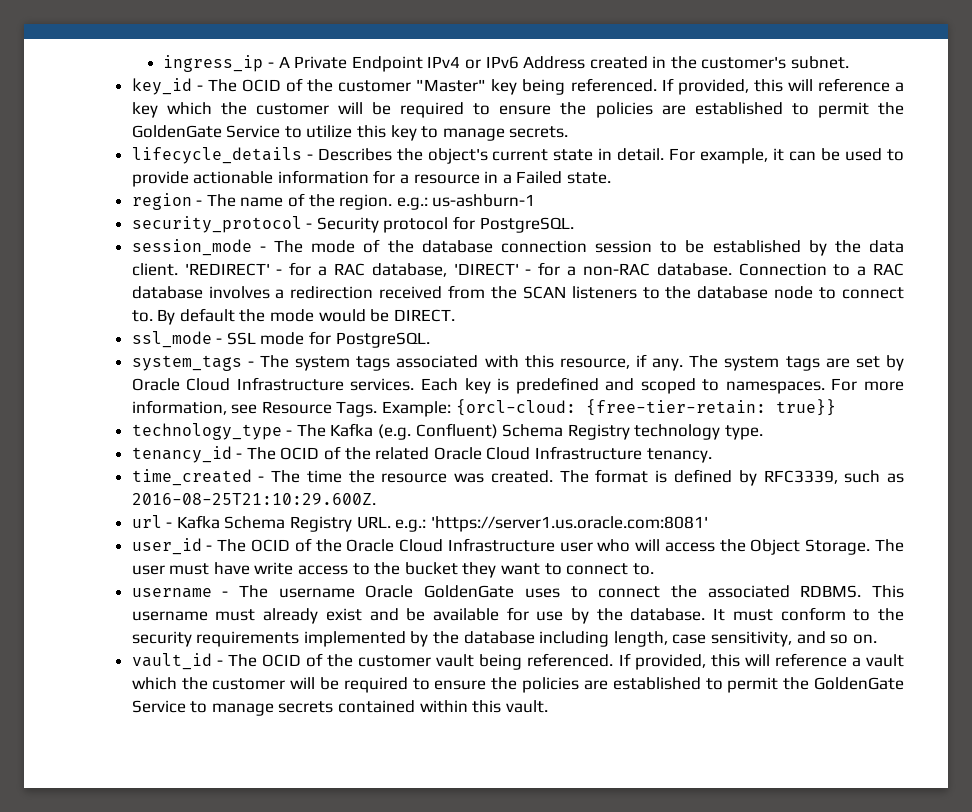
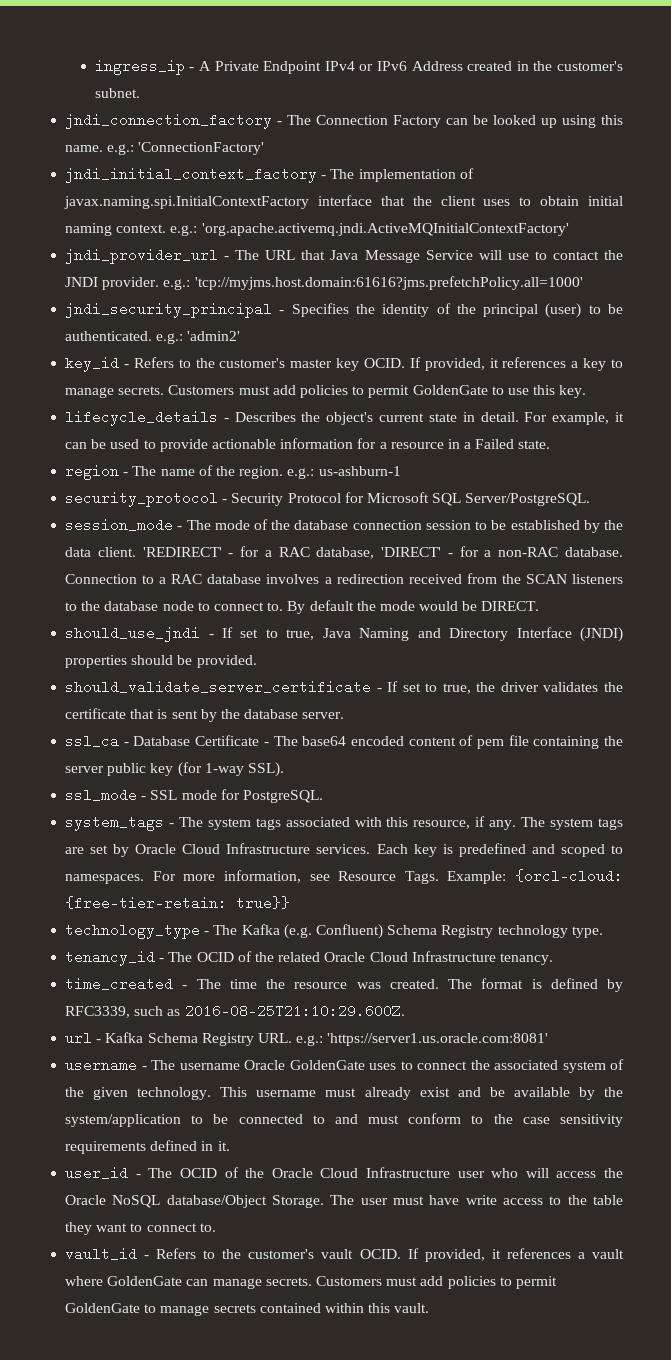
[131,78,904,95] [131,102,905,118] [131,125,569,141] key_id - The OCID of the customer "Master" key being referenced. If provided, this will reference a key which the customer will be required to ensure the policies are established to permit the GoldenGate Service to utilize this key to manage secrets. -> [65,113,623,129] [65,142,265,155] [65,167,474,183] [64,195,623,209] [65,223,569,236] [65,248,623,264] [65,276,583,290] [65,302,623,318] [65,331,241,344] [65,356,624,372] [65,385,587,398] jndi_connection_factory - The Connection Factory can be looked up using this name. e.g.: 'ConnectionFactory' // jndi_initial_context_factory - The implementation of javax.naming.spi.InitialContextFactory interface that the client uses to obtain initial naming context. e.g.: 'org.apache.activemq.jndi.ActiveMQInitialContextFactory' // jndi_provider_url - The URL that Java Message Service will use to contact the JNDI provider. e.g.: 'tcp://myjms.host.domain:61616?jms.prefetchPolicy.all=1000' // jndi_security_principal - Specifies the identity of the principal (user) to be authenticated. e.g.: 'admin2' // key_id - Refers to the customer's master key OCID. If provided, it references a key to manage secrets. Customers must add policies to permit GoldenGate to use this key.
[383,216,574,233] protocol for PostgreSQL. -> [287,492,591,506] Protocol for Microsoft SQL Server/PostgreSQL.
(455, 315) none -> [65,626,623,642] [65,655,257,668] [65,680,623,694] [65,708,345,722] [65,734,623,749] [65,762,284,777] // should_use_jndi - If set to true, Java Naming and Directory Interface (JNDI) properties should be provided. // should_validate_server_certificate - If set to true, the driver validates the certificate that is sent by the database server. // ssl_ca - Database Certificate - The base64 encoded content of pem file containing the server public key (for 1-way SSL).
(708, 524) none -> [65,1058,624,1073] [65,1087,623,1100] [65,1113,624,1127] [65,1140,230,1154] // username - The username Oracle GoldenGate uses to connect the associated system of the given technology. This username must already exist and be available by the system/application to be connected to and must conform to the case sensitivity requirements defined in it.
[750,539,801,555] Object -> [65,1195,267,1208] Oracle NoSQL database/Object
[404,562,458,575] bucket -> [592,1195,623,1205] table
[131,585,904,598] [131,607,904,624] [131,631,877,647] [131,653,904,670] [131,677,905,693] [131,700,186,713] username - The username Oracle GoldenGate uses to connect the associated RDBMS. This username must already exist and be available for use by the database. It must conform to the security requirements implemented by the database including length, case sensitivity, and so on. // vault_id - The OCID of the customer vault being referenced. If provided, this will reference a vault which the customer will be required to ensure the policies are established to permit the GoldenGate Service -> [65,1247,624,1262] [65,1276,557,1289] [65,1303,141,1313] vault_id - Refers to the customer's vault OCID. If provided, it references a vault where GoldenGate can manage secrets. Customers must add policies to permit GoldenGate

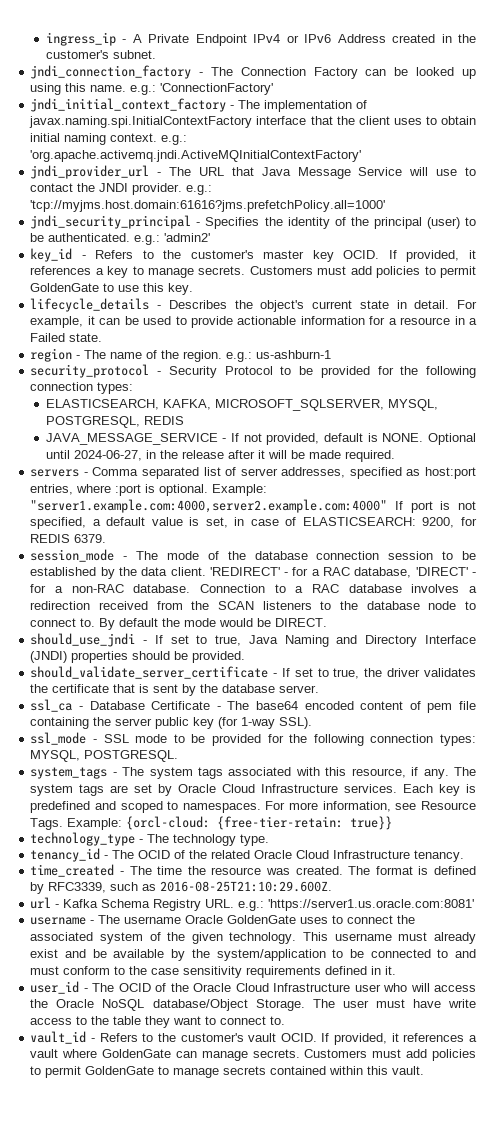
[344,492,591,506] for Microsoft SQL Server/PostgreSQL. -> [280,366,477,378] [30,382,134,394] [45,399,438,411] [45,416,184,428] [45,433,477,445] [45,450,395,462] [30,467,476,479] [30,484,268,496] [30,499,477,513] [30,517,477,529] [30,534,107,543] to be provided for the following connection types: // ELASTICSEARCH, KAFKA, MICROSOFT_SQLSERVER, MYSQL, POSTGRESQL, REDIS // JAVA_MESSAGE_SERVICE - If not provided, default is NONE. Optional until 2024-06-27, in the release after it will be made required. // servers - Comma separated list of server addresses, specified as host:port entries, where :port is optional. Example: "server1.example.com:4000,server2.example.com:4000" If port is not specified, a default value is set, in case of ELASTICSEARCH: 9200, for REDIS 6379.
[220,789,323,803] for PostgreSQL. -> [173,734,476,746] [30,750,179,762] to be provided for the following connection types: MYSQL, POSTGRESQL.
[241,924,494,939] Kafka (e.g. Confluent) Schema Registry -> (170, 838) none

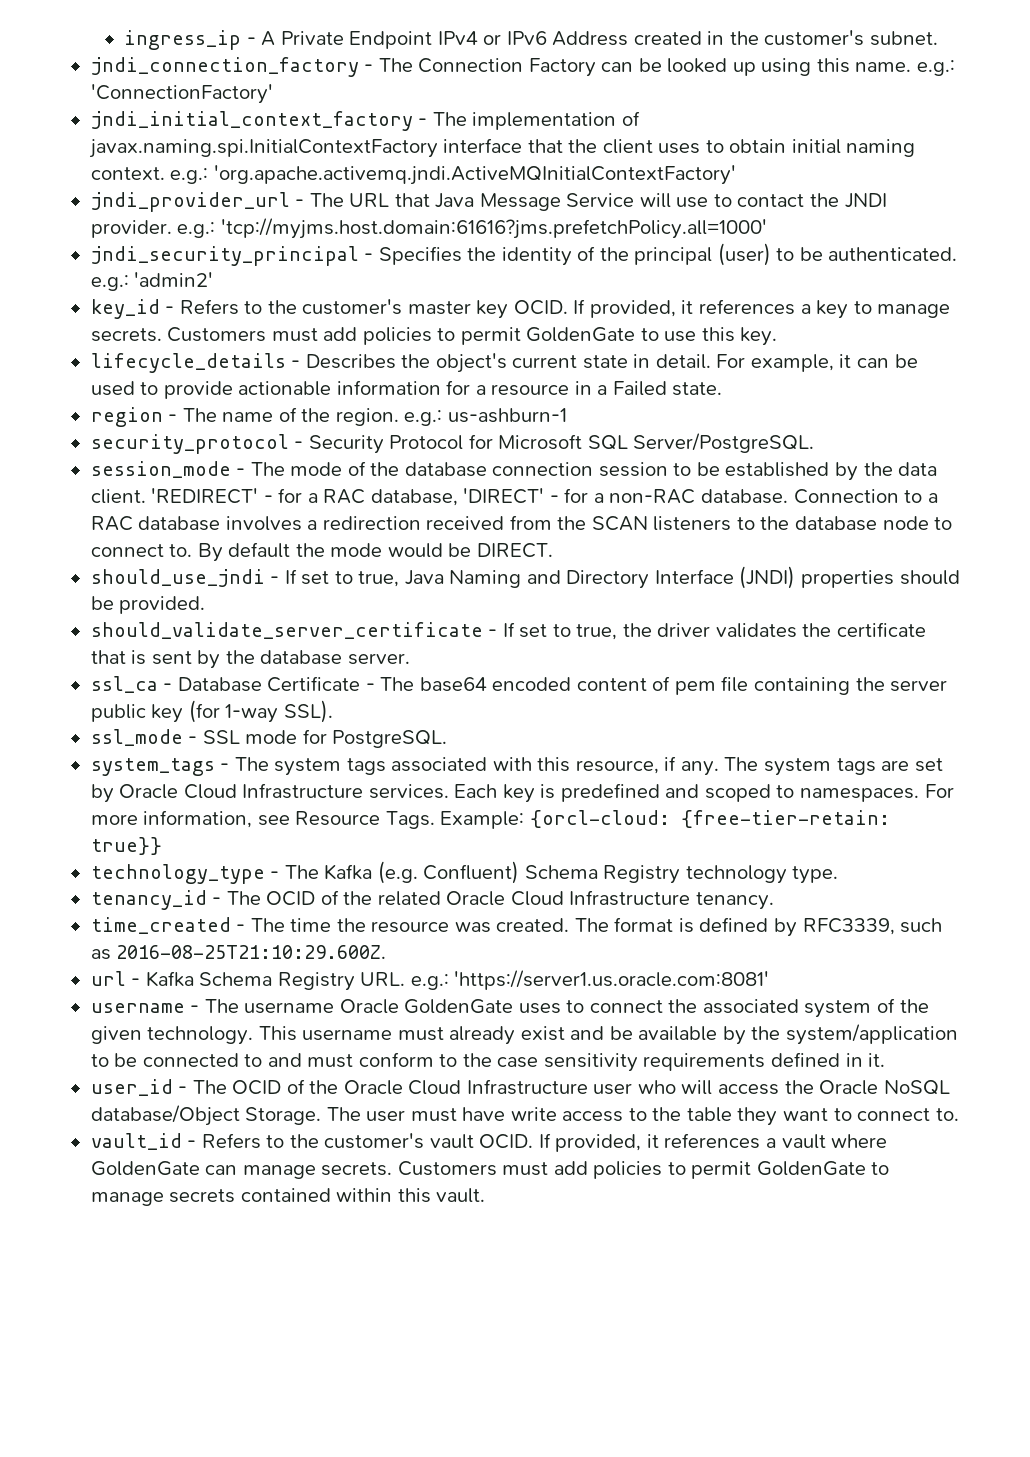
[280,366,477,378] [30,382,134,394] [45,399,438,411] [45,416,184,428] [45,433,477,445] [45,450,395,462] [30,467,476,479] [30,484,268,496] [30,499,477,513] [30,517,477,529] [30,534,107,543] to be provided for the following connection types: // ELASTICSEARCH, KAFKA, MICROSOFT_SQLSERVER, MYSQL, POSTGRESQL, REDIS // JAVA_MESSAGE_SERVICE - If not provided, default is NONE. Optional until 2024-06-27, in the release after it will be made required. // servers - Comma separated list of server addresses, specified as host:port entries, where :port is optional. Example: "server1.example.com:4000,server2.example.com:4000" If port is not specified, a default value is set, in case of ELASTICSEARCH: 9200, for REDIS 6379. -> [468,433,815,453] for Microsoft SQL Server/PostgreSQL.
[173,734,476,746] [30,750,179,762] to be provided for the following connection types: MYSQL, POSTGRESQL. -> [302,729,448,748] for PostgreSQL.
(170, 838) none -> [324,861,681,884] Kafka (e.g. Confluent) Schema Registry

